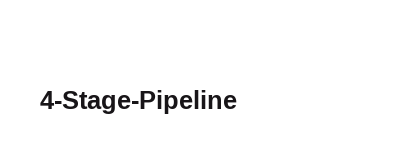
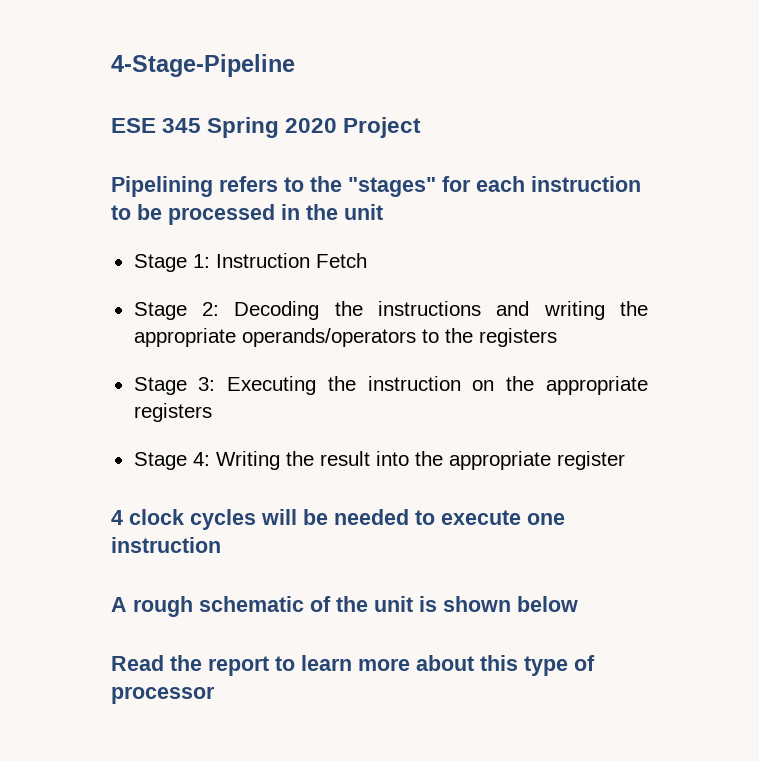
(237, 102) none -> [111,117,422,138] [111,176,641,197] [111,204,383,225] [133,253,367,272] [133,301,648,320] [133,328,557,347] [133,376,648,395] [133,403,212,422] [133,451,625,470] [111,509,565,530] [111,537,221,553] [111,596,578,617] [111,655,595,676] [111,686,215,704] // ESE 345 Spring 2020 Project // Pipelining refers to the "stages" for each instruction to be processed in the unit // Stage 1: Instruction Fetch // Stage 2: Decoding the instructions and writing the appropriate operands/operators to the registers // Stage 3: Executing the instruction on the appropriate registers // Stage 4: Writing the result into the appropriate register // 4 clock cycles will be needed to execute one instruction // A rough schematic of the unit is shown below // Read the report to learn more about this type of processor

